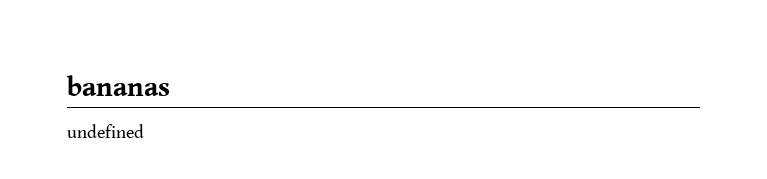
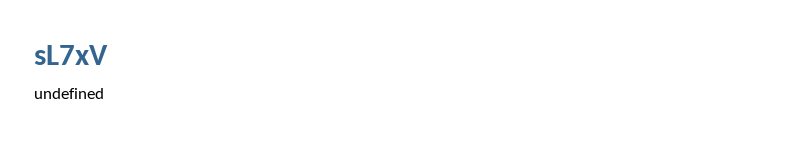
[67,75,170,96] bananas -> [34,45,108,65] sL7xV

